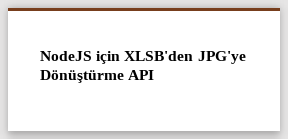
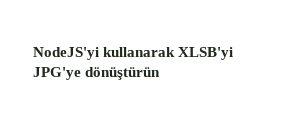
[40,51,246,64] [40,70,155,83] NodeJS için XLSB'den JPG'ye Dönüştürme API -> [33,47,234,60] [33,67,161,80] NodeJS'yi kullanarak XLSB'yi JPG'ye dönüştürün

